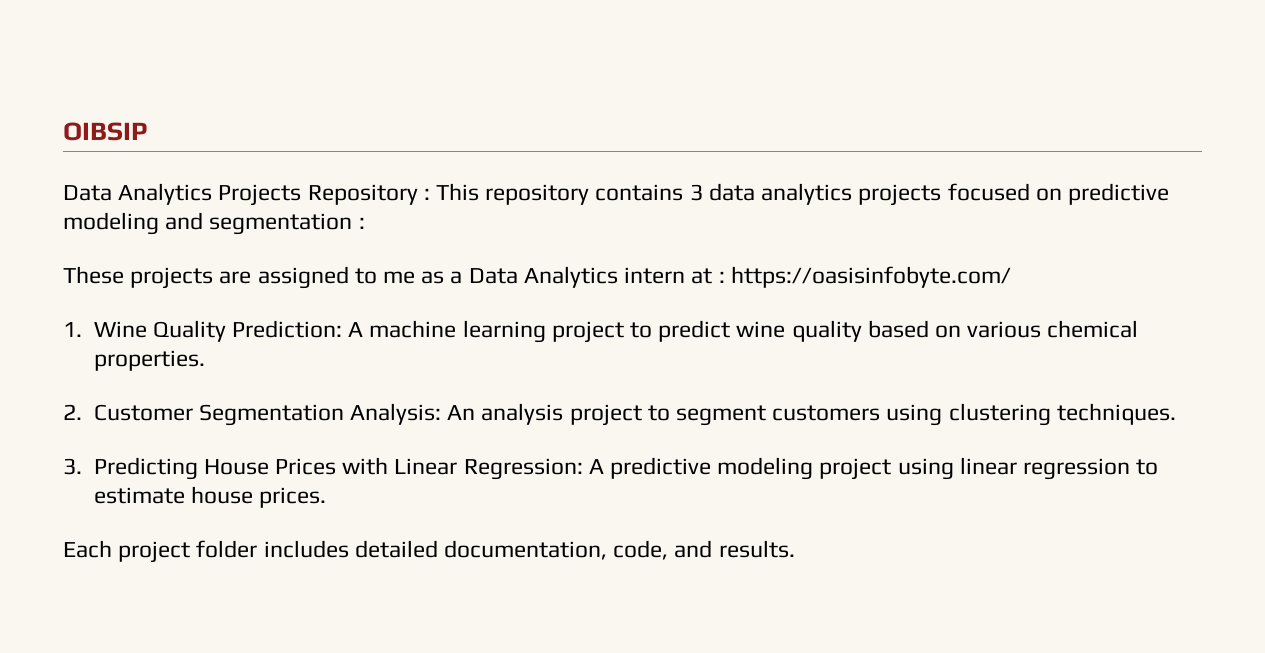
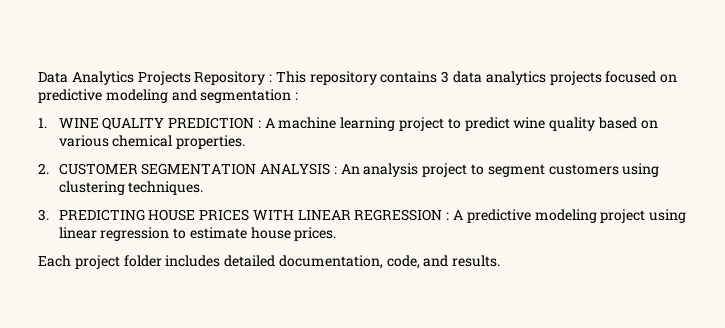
[63,122,148,141] OIBSIP // -> (38, 77) none
[63,266,1011,289] [63,320,342,342] These projects are assigned to me as a Data Analytics intern at : https://oasisinfobyte.com/ // 1. Wine Quality Prediction: -> [38,117,261,130] 1. WINE QUALITY PREDICTION :
[93,403,441,426] Customer Segmentation Analysis: -> [58,163,337,175] CUSTOMER SEGMENTATION ANALYSIS :
[93,457,583,480] Predicting House Prices with Linear Regression: -> [58,209,450,221] PREDICTING HOUSE PRICES WITH LINEAR REGRESSION :

